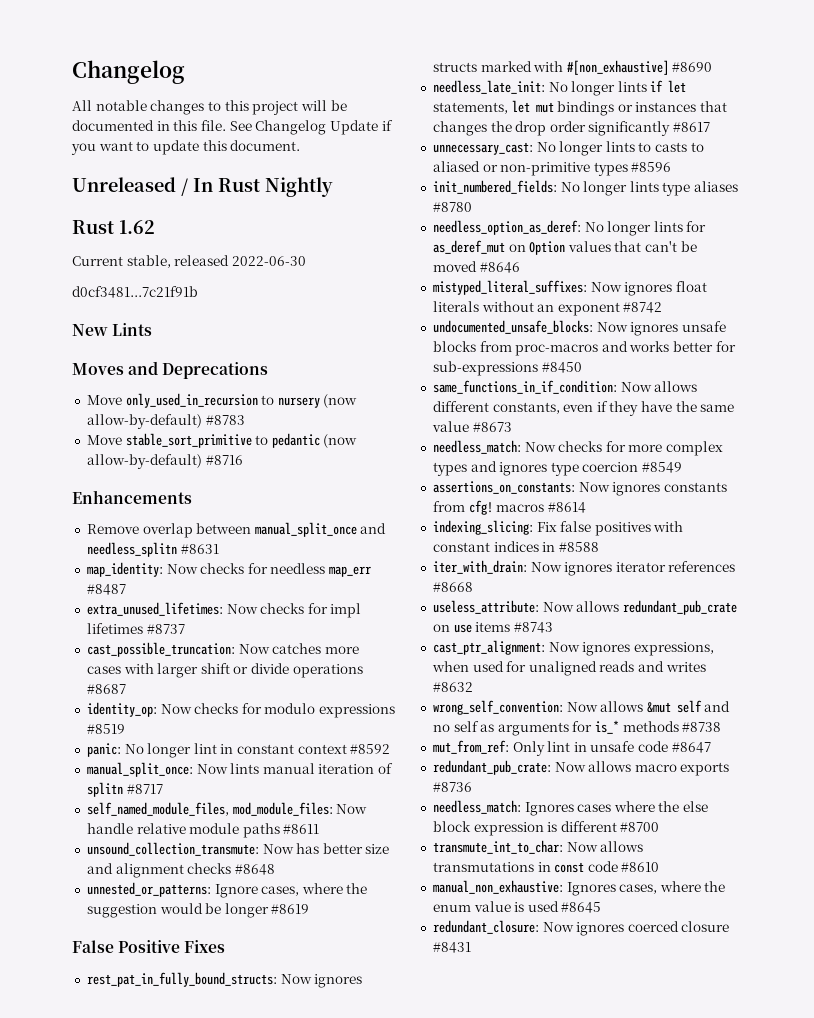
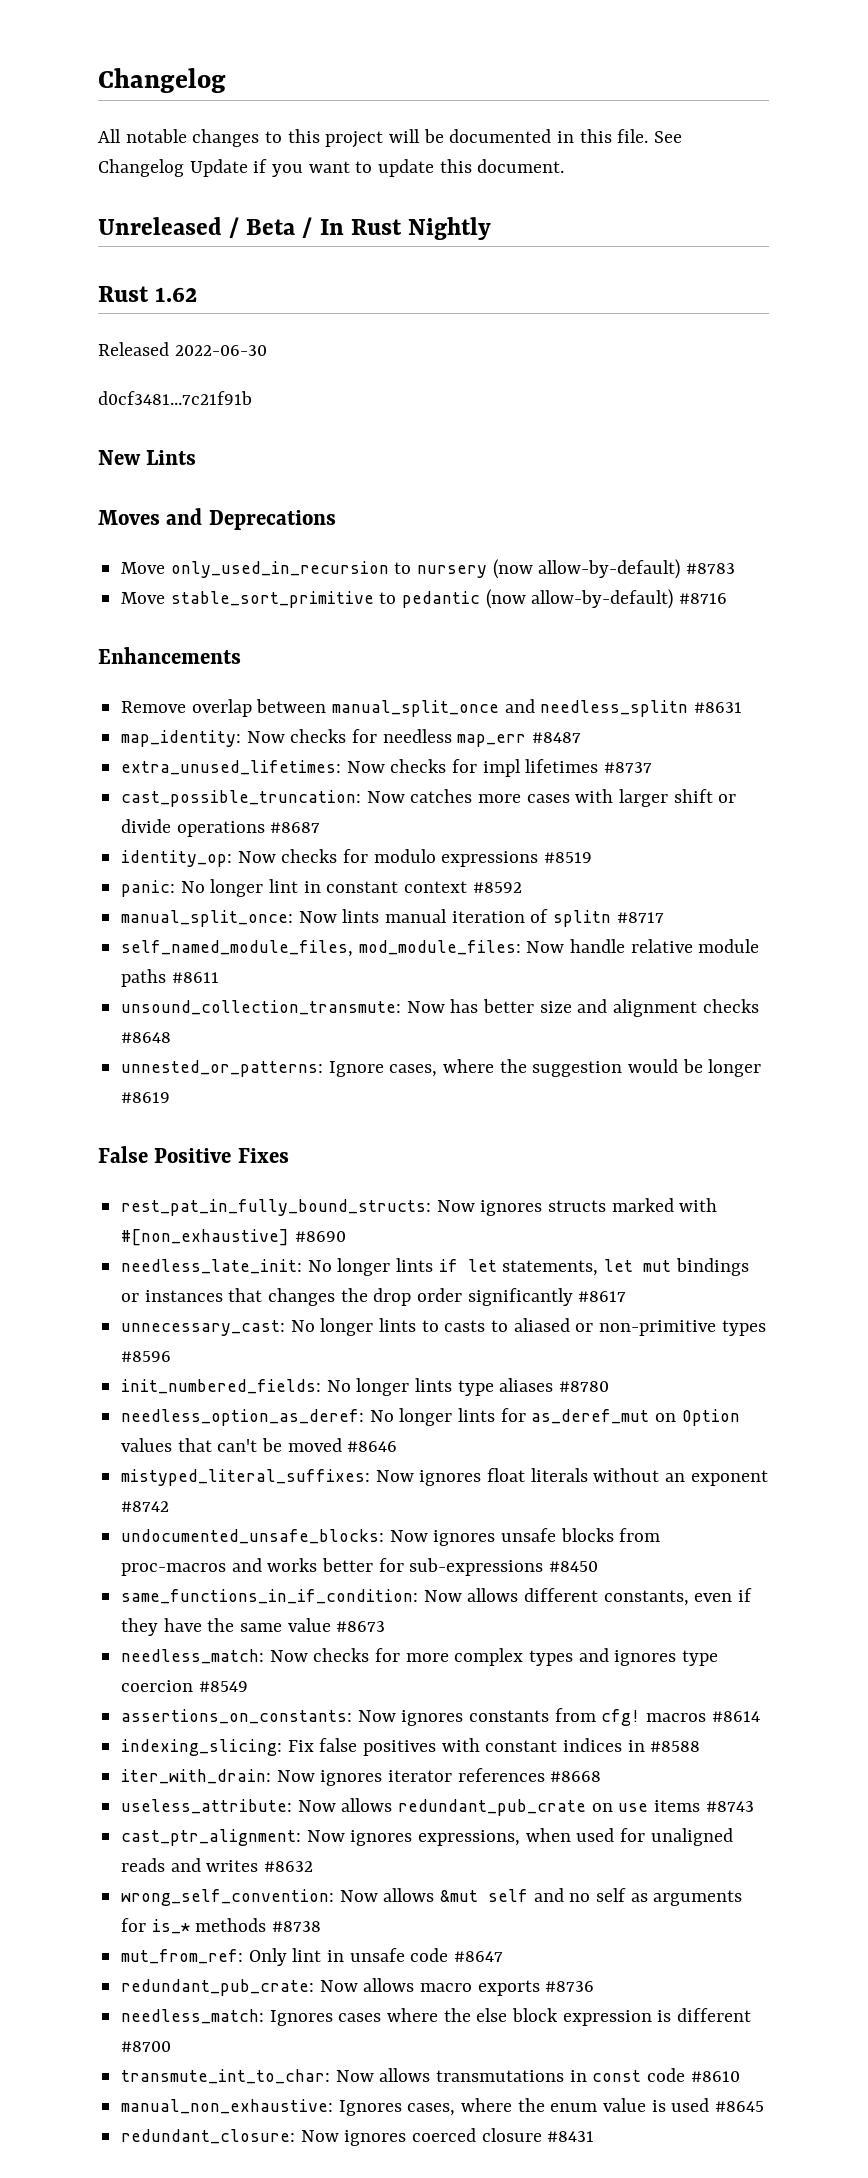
(188, 187) none -> [246,217,313,238] Beta /
[72,255,230,268] Current stable, released -> [98,342,169,356] Released

